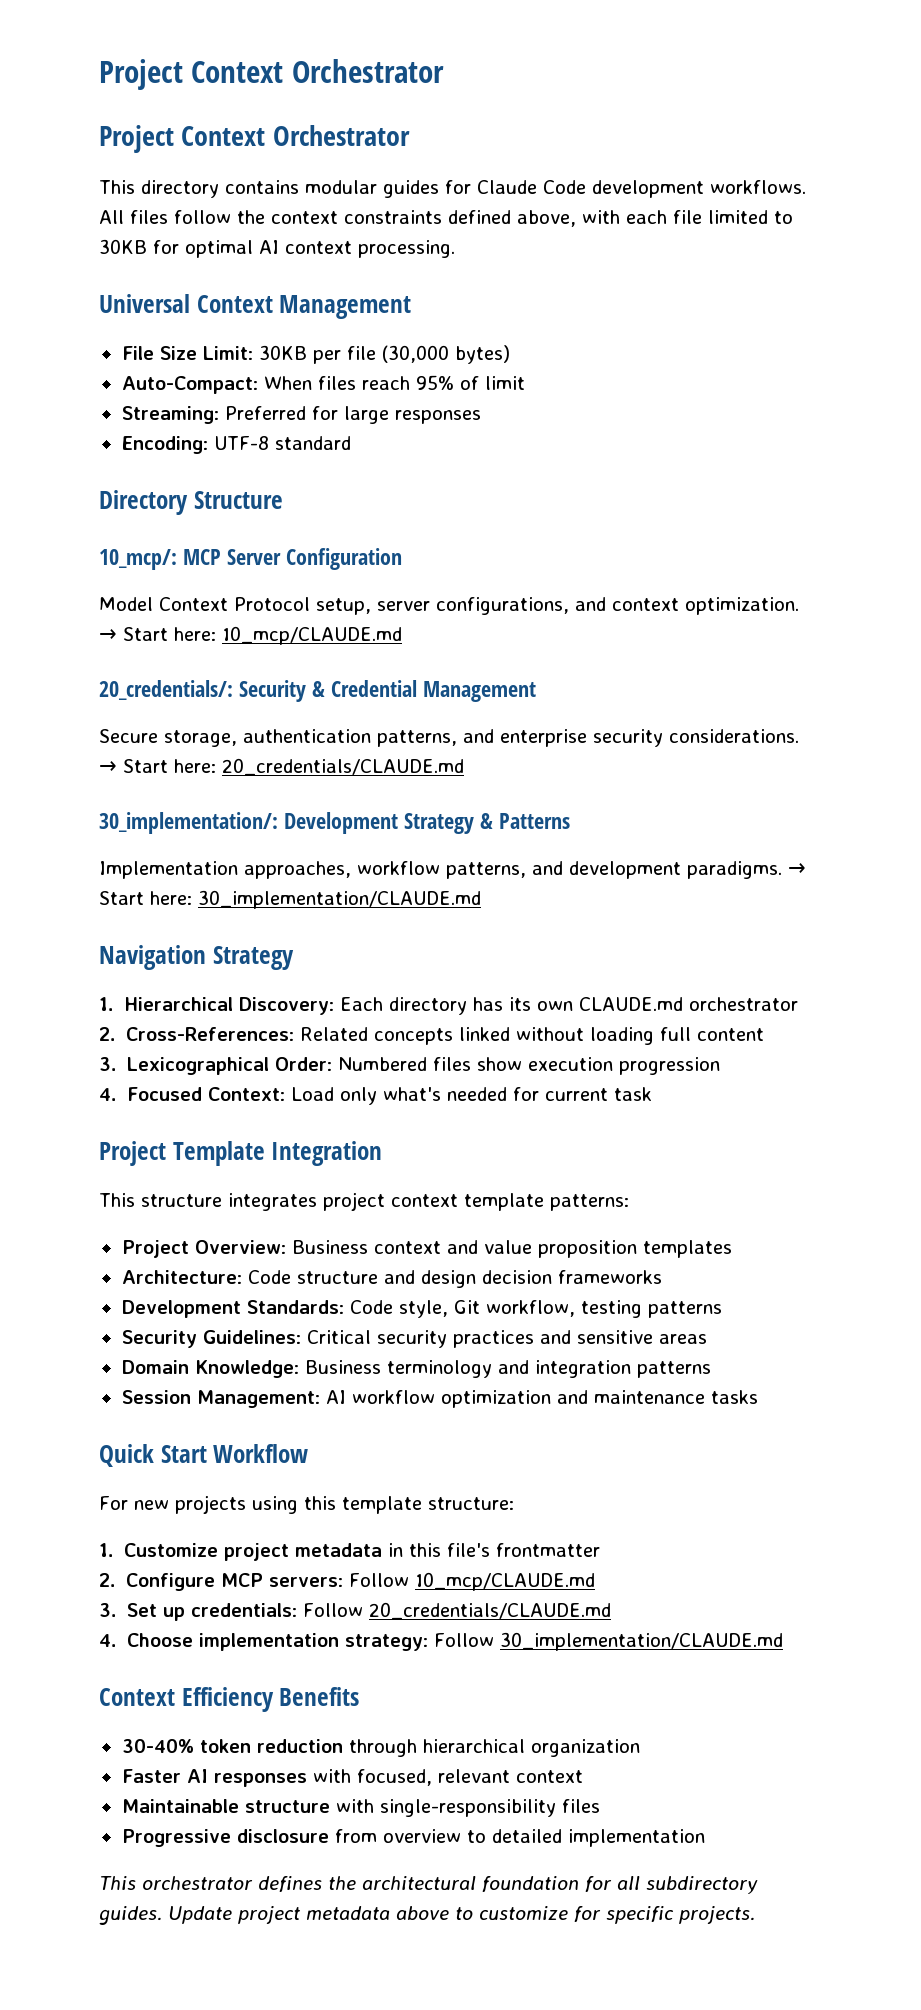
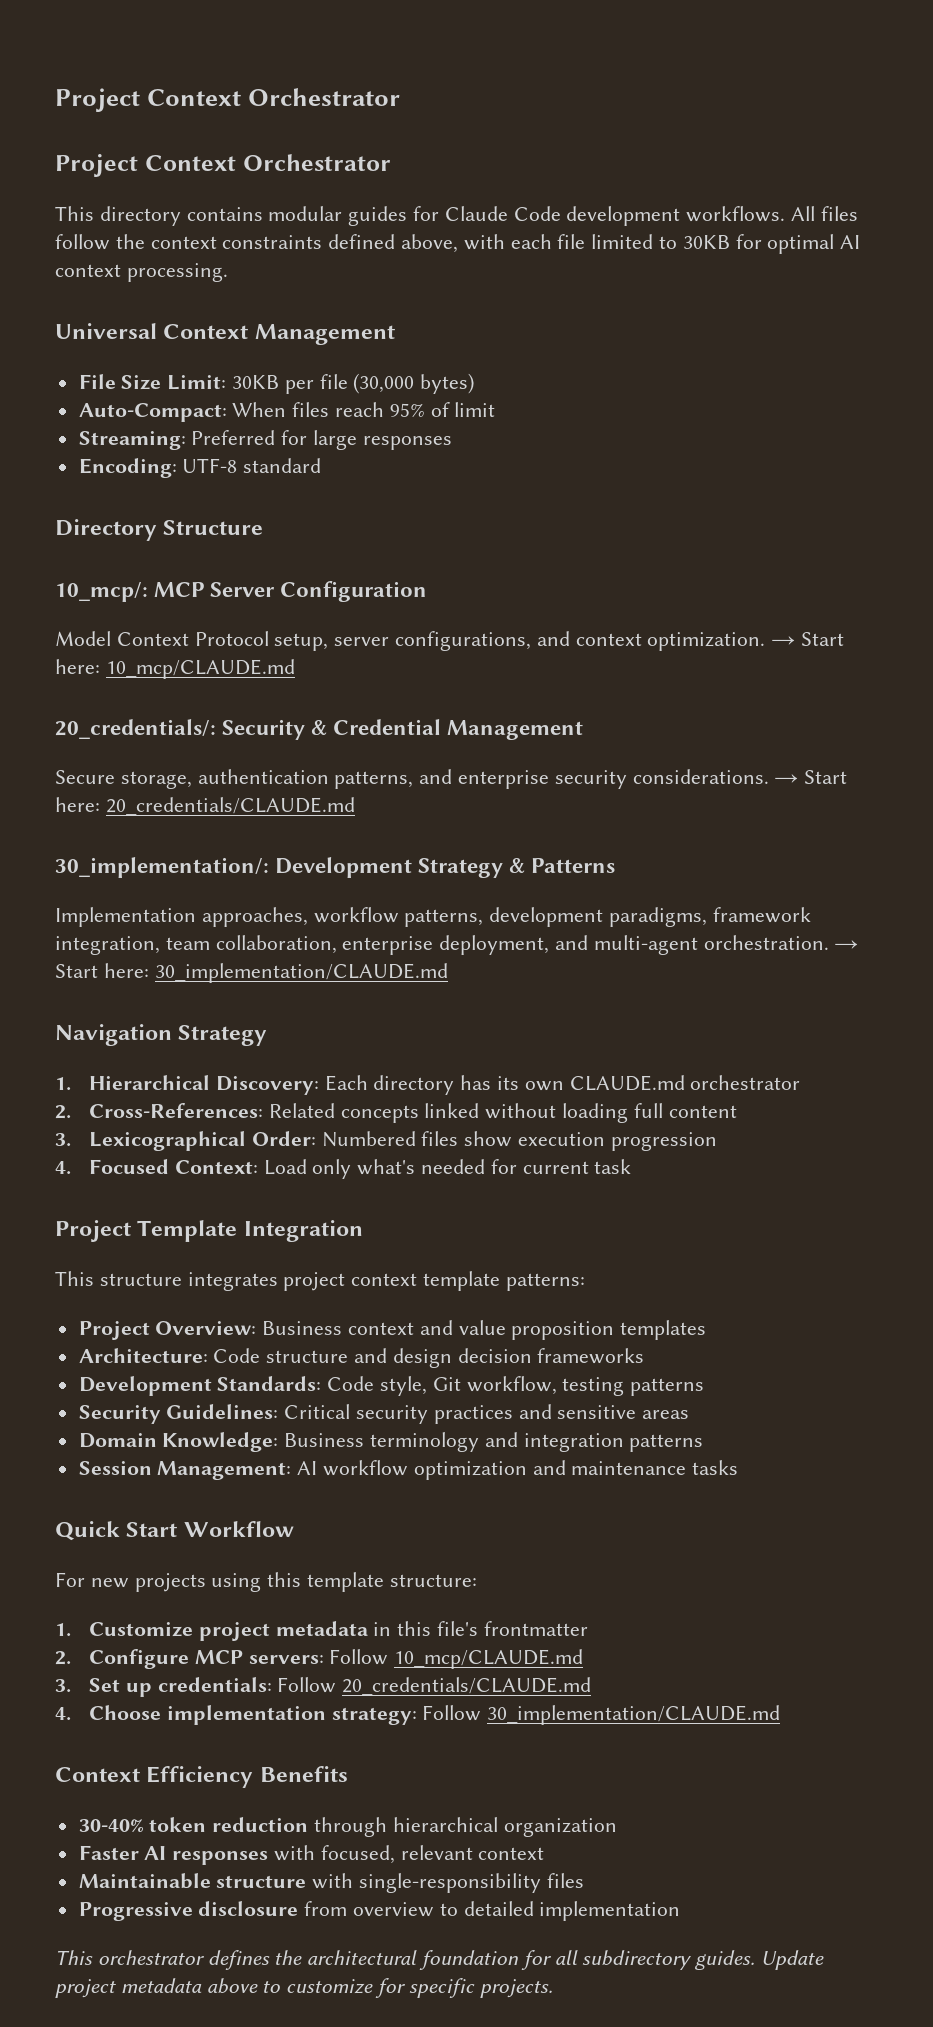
[532,861,782,879] and development paradigms. -> [489,907,811,927] [55,935,829,955] development paradigms, framework integration, team collaboration, enterprise deployment, and multi-agent orchestration.

